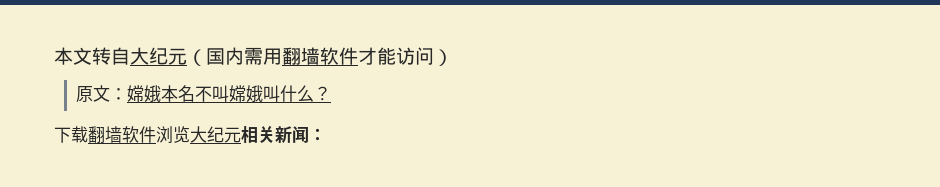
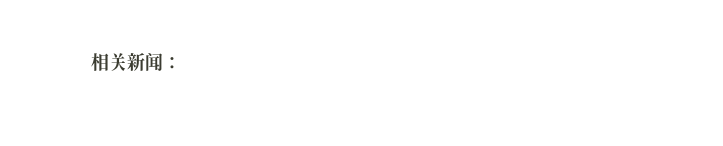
[54,47,453,66] [76,85,332,102] [54,126,241,143] 本文转自大纪元（国内需用翻墙软件才能访问） // 原文：嫦娥本名不叫嫦娥叫什么？ // 下载翻墙软件浏览大纪元 -> (91, 62) none

